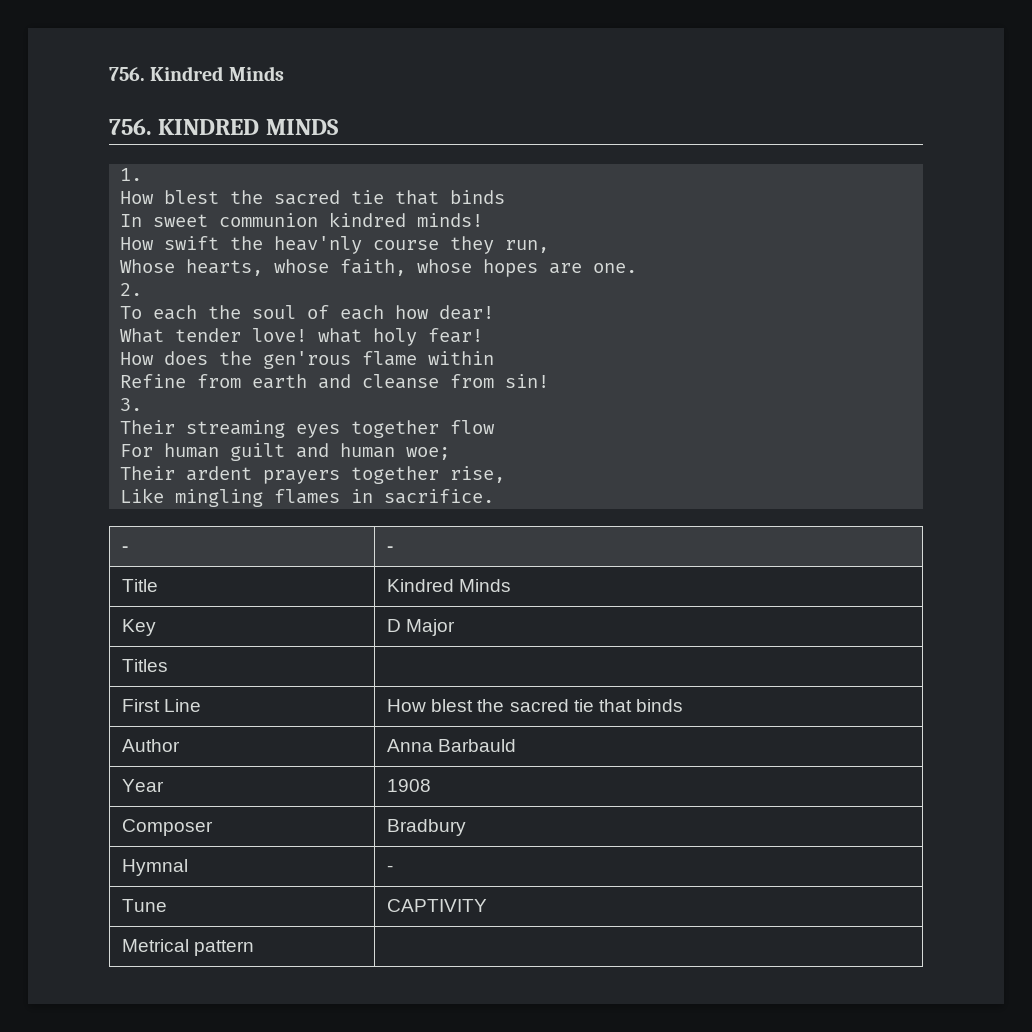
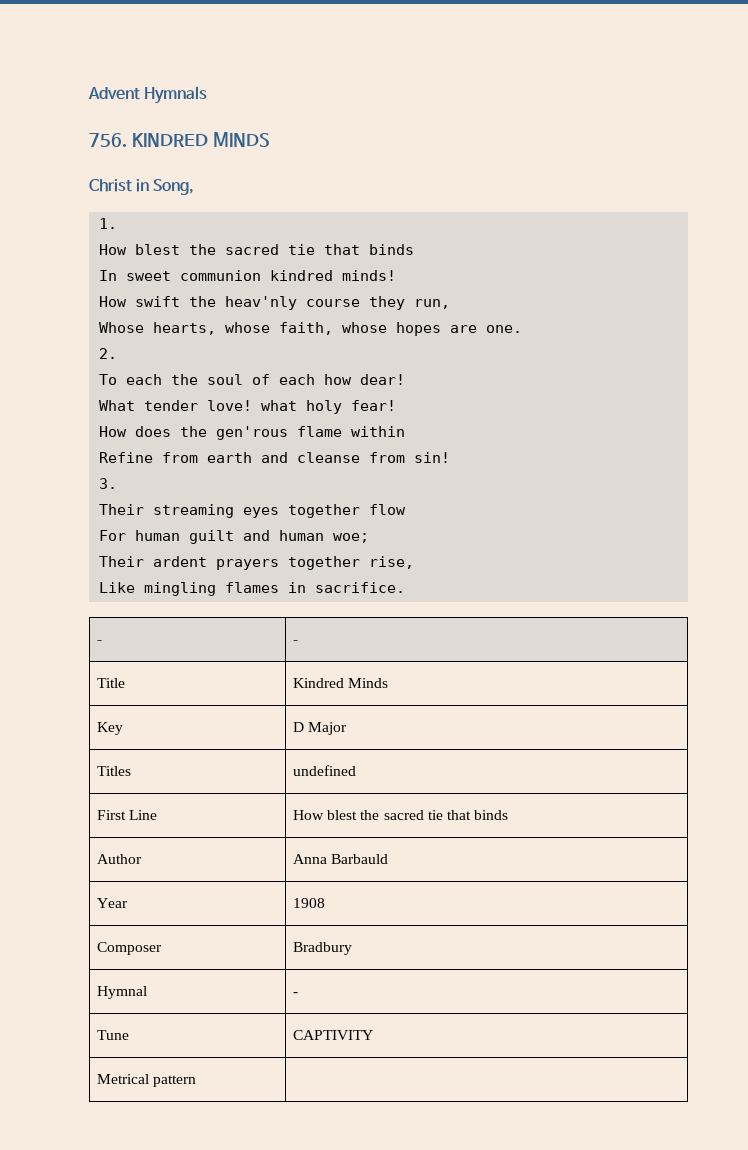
[109,66,284,81] 756. Kindred Minds -> [88,86,208,104] Advent Hymnals
(338, 127) none -> [89,179,195,195] // Christ in Song,
(169, 665) none -> [293,765,357,776] undefined

